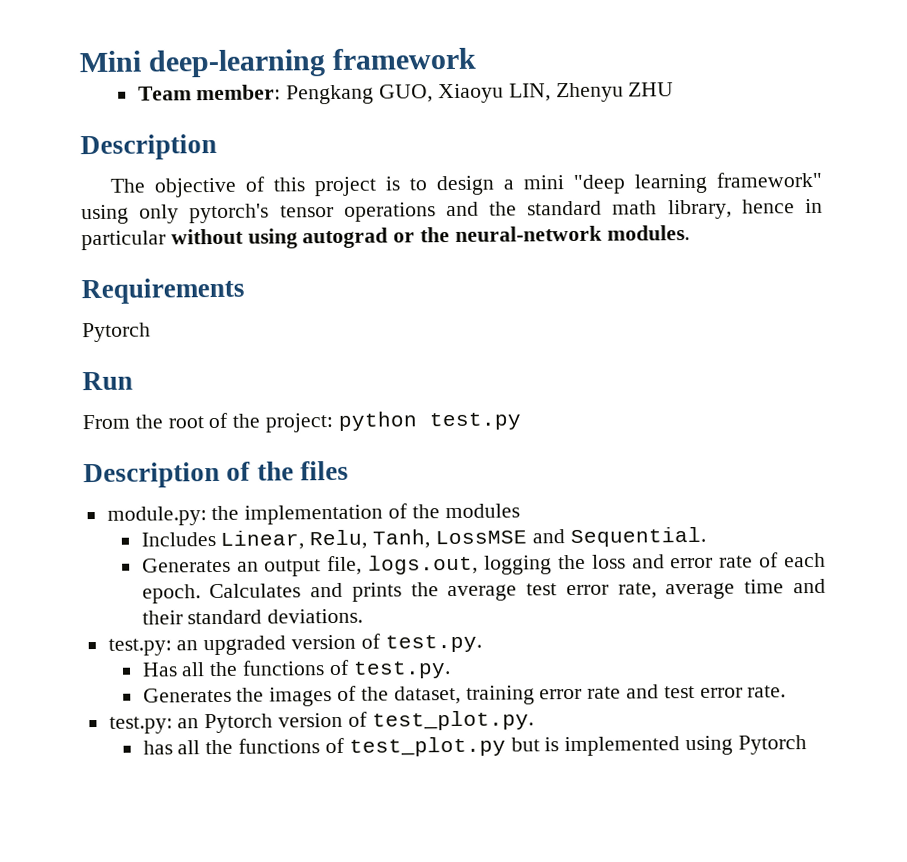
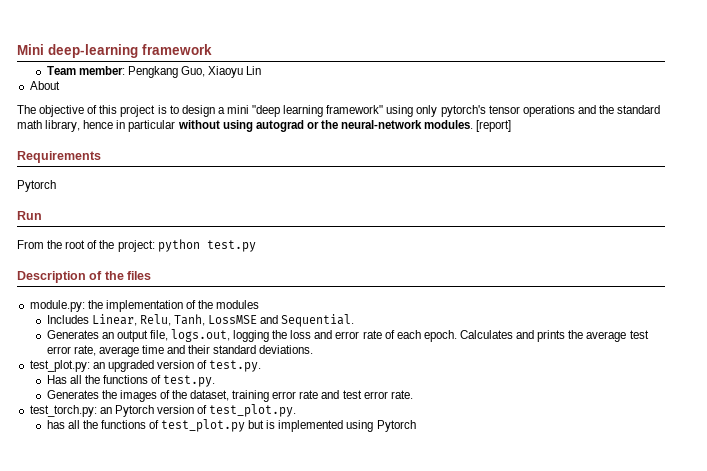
[379,82,675,104] [80,133,217,161] GUO, Xiaoyu LIN, Zhenyu ZHU // Description -> [180,66,262,78] [29,81,60,90] Guo, Xiaoyu Lin // About
(690, 233) none -> [476,120,512,132] [report]
[107,638,172,656] test.py: -> [29,360,90,372] test_plot.py:
[108,716,173,734] test.py: -> [29,405,97,417] test_torch.py:

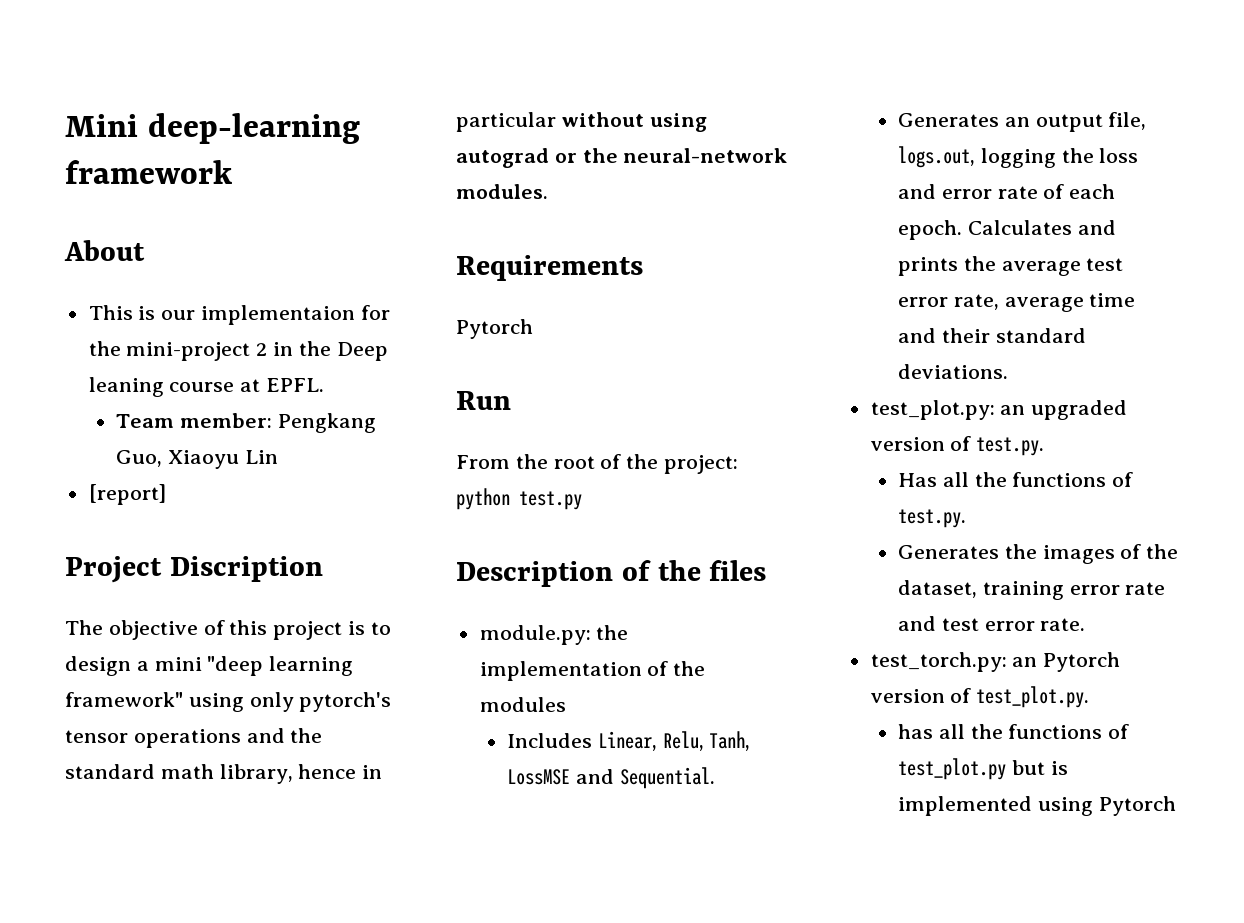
(212, 49) none -> [64,240,145,261] [88,305,390,325] [88,341,388,361] [88,377,325,397] // About // This is our implementaion for the mini-project 2 in the Deep leaning course at EPFL.
[29,81,60,90] About -> [88,484,166,505] [65,556,323,583] [report] // Project Discription
[476,120,512,132] [report] -> (548, 191) none

